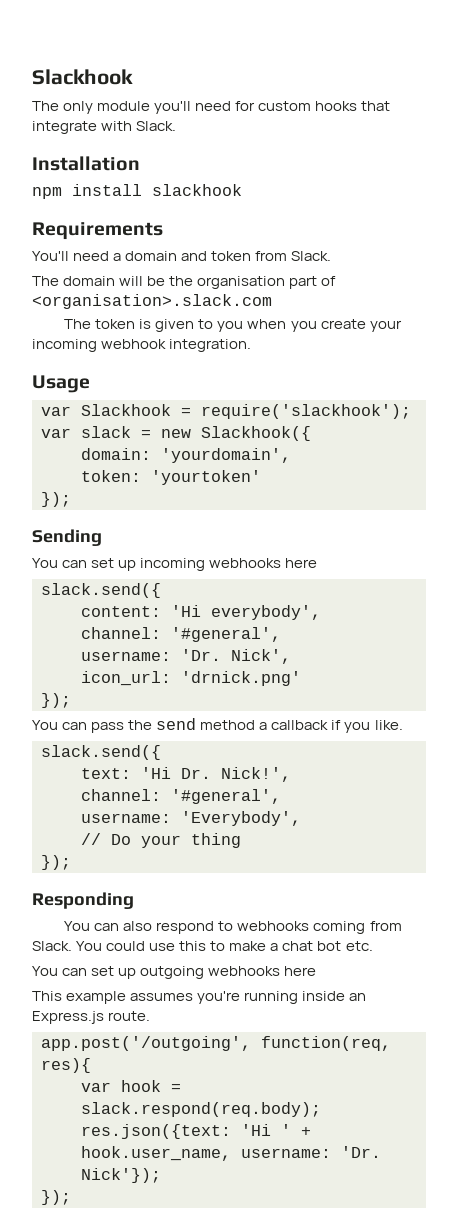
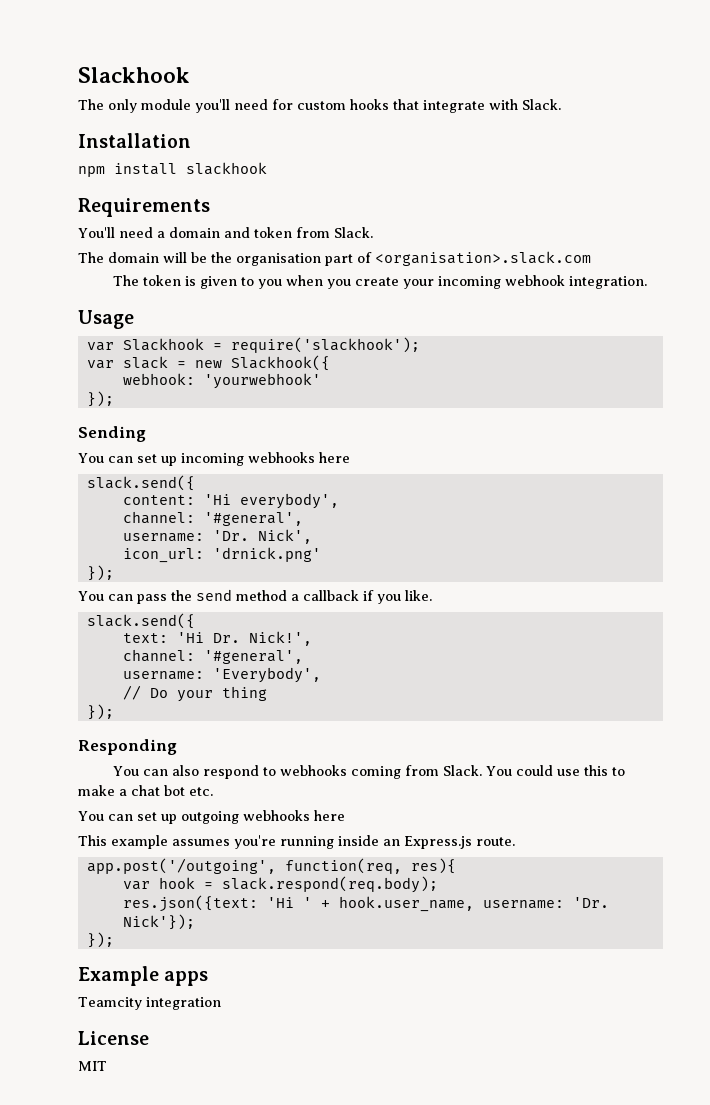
[81,448,291,463] [81,470,261,485] domain: 'yourdomain', // token: 'yourtoken' -> [122,373,321,389] webhook: 'yourwebhook'
(71, 1197) none -> [78,966,209,986] [78,997,221,1010] [78,1031,149,1045] [78,1061,107,1071] // Example apps // Teamcity integration // License // MIT

